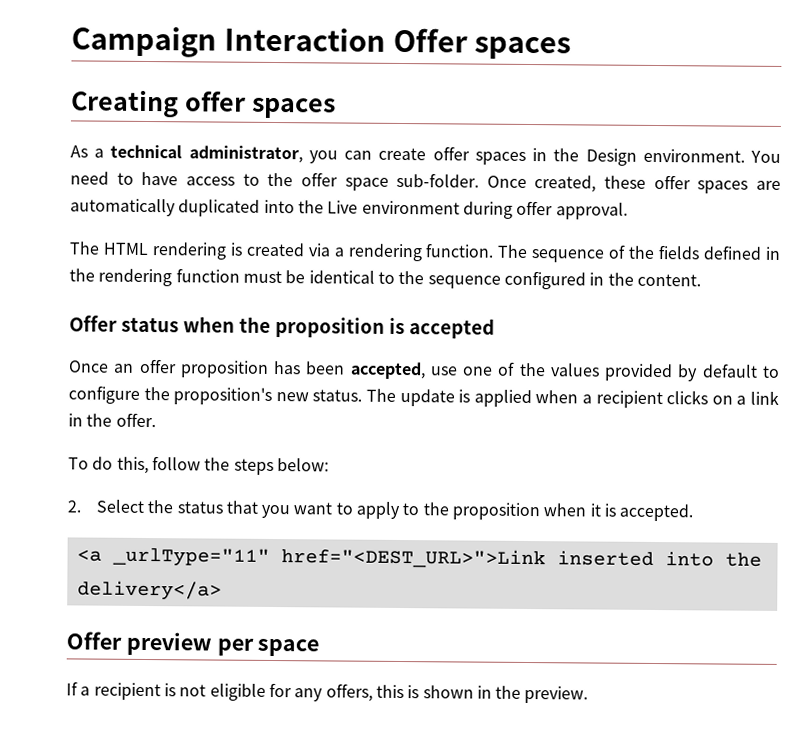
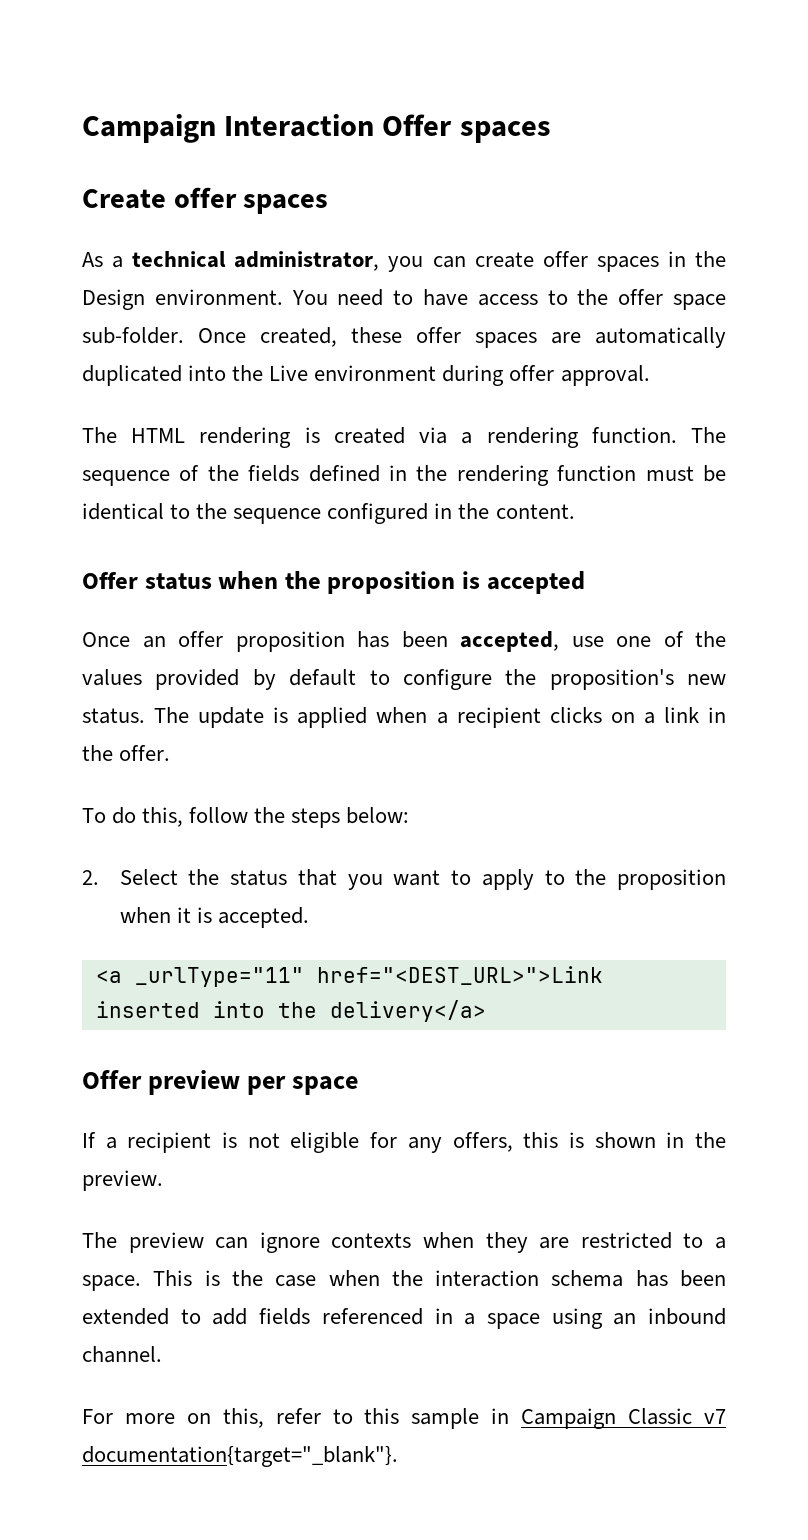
[70,90,179,118] Creating -> [82,189,166,209] Create
(589, 694) none -> [82,1232,727,1253] [82,1270,726,1291] [82,1308,726,1329] [82,1346,162,1363] [82,1408,726,1429] [82,1446,398,1467] // The preview can ignore contexts when they are restricted to a space. This is the case when the interaction schema has been extended to add fields referenced in a space using an inbound channel. // For more on this, refer to this sample in Campaign Classic v7 documentation{target="_blank"}.

